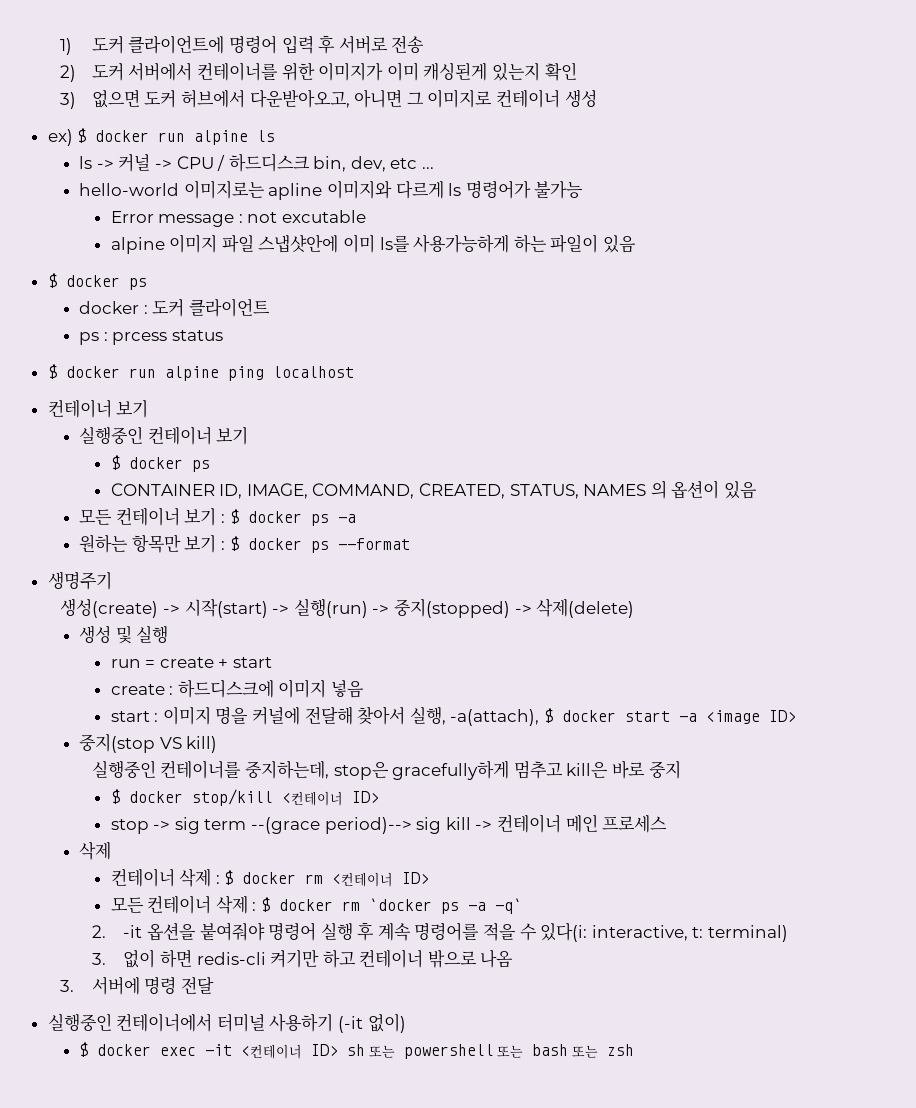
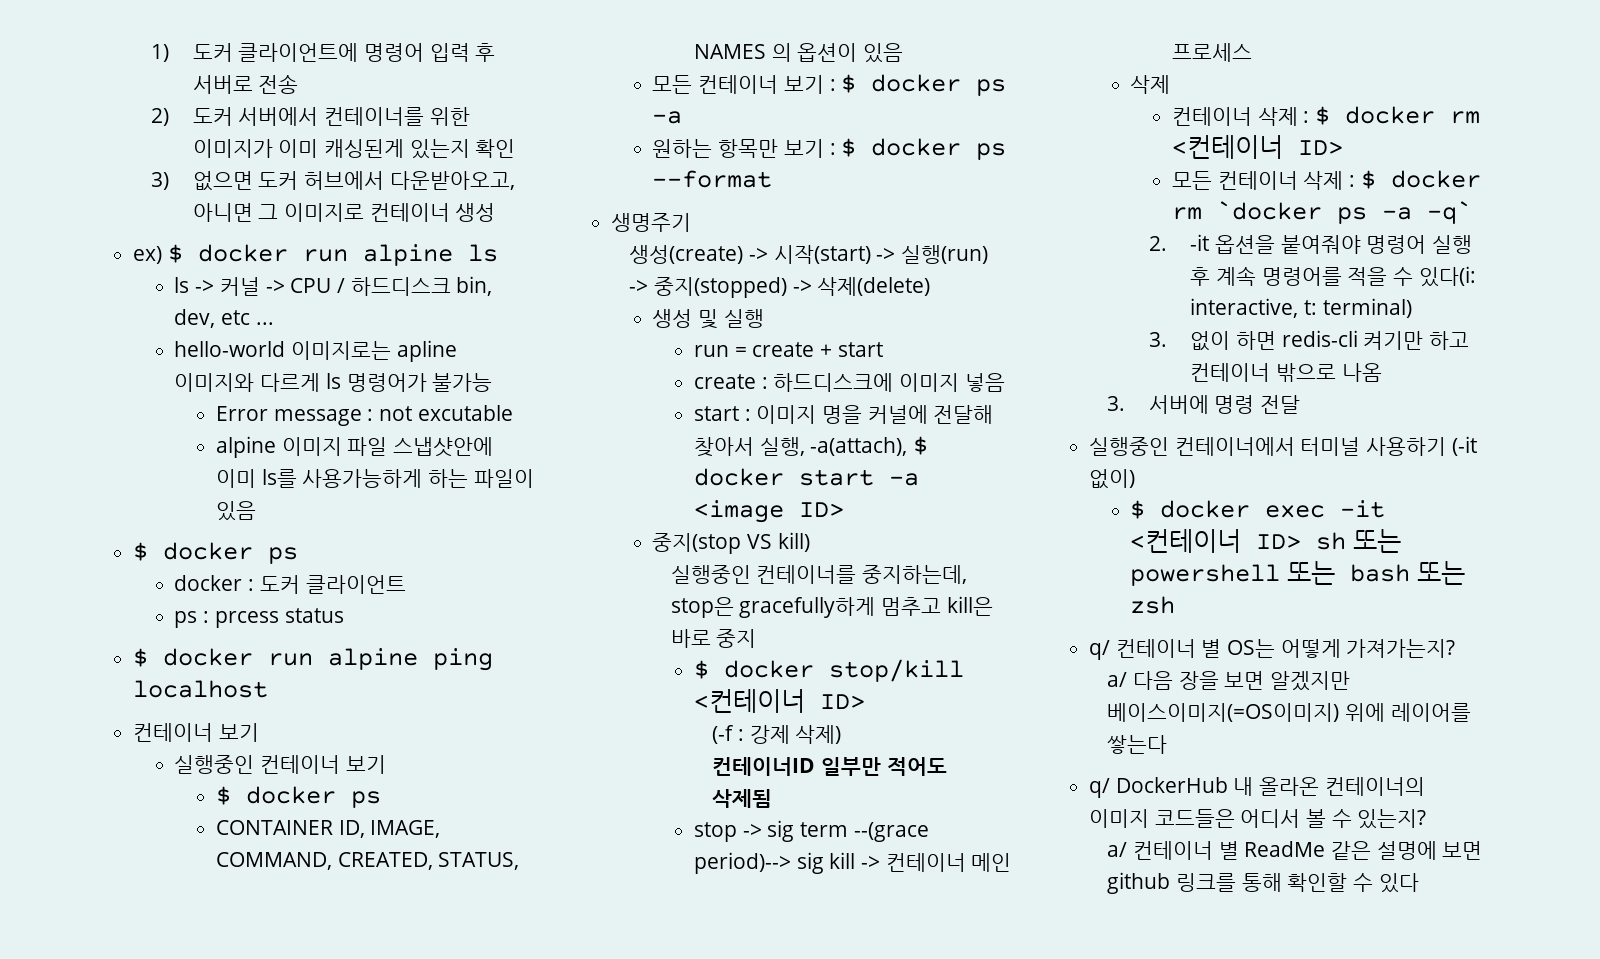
(379, 797) none -> [712,725,842,744] [712,757,947,776] [712,789,773,808] // (-f : 강제 삭제) // 컨테이너ID 일부만 적어도 삭제됨
(634, 1050) none -> [1089,639,1456,660] [1107,671,1351,691] [1107,703,1471,722] [1107,735,1168,754] [1089,777,1425,798] [1089,809,1427,829] [1107,841,1483,860] [1107,872,1419,894] // q/ 컨테이너 별 OS는 어떻게 가져가는지? // a/ 다음 장을 보면 알겠지만 베이스이미지(=OS이미지) 위에 레이어를 쌓는다 // q/ DockerHub 내 올라온 컨테이너의 이미지 코드들은 어디서 볼 수 있는지? // a/ 컨테이너 별 ReadMe 같은 설명에 보면 github 링크를 통해 확인할 수 있다

